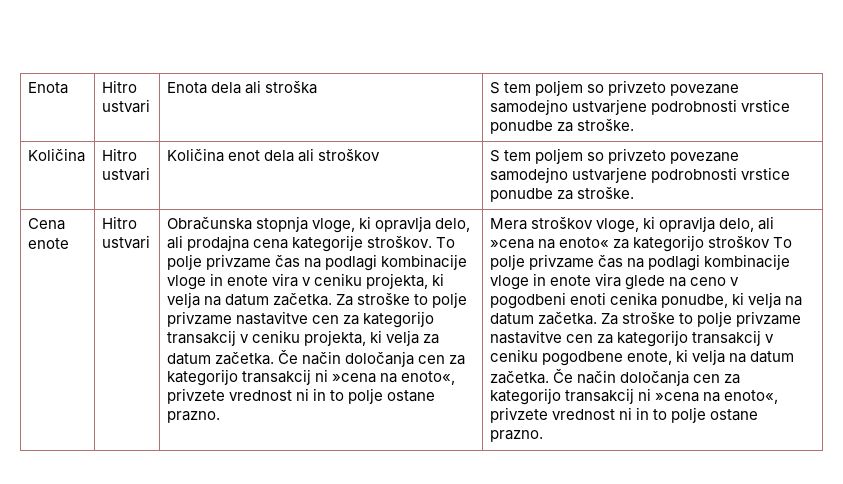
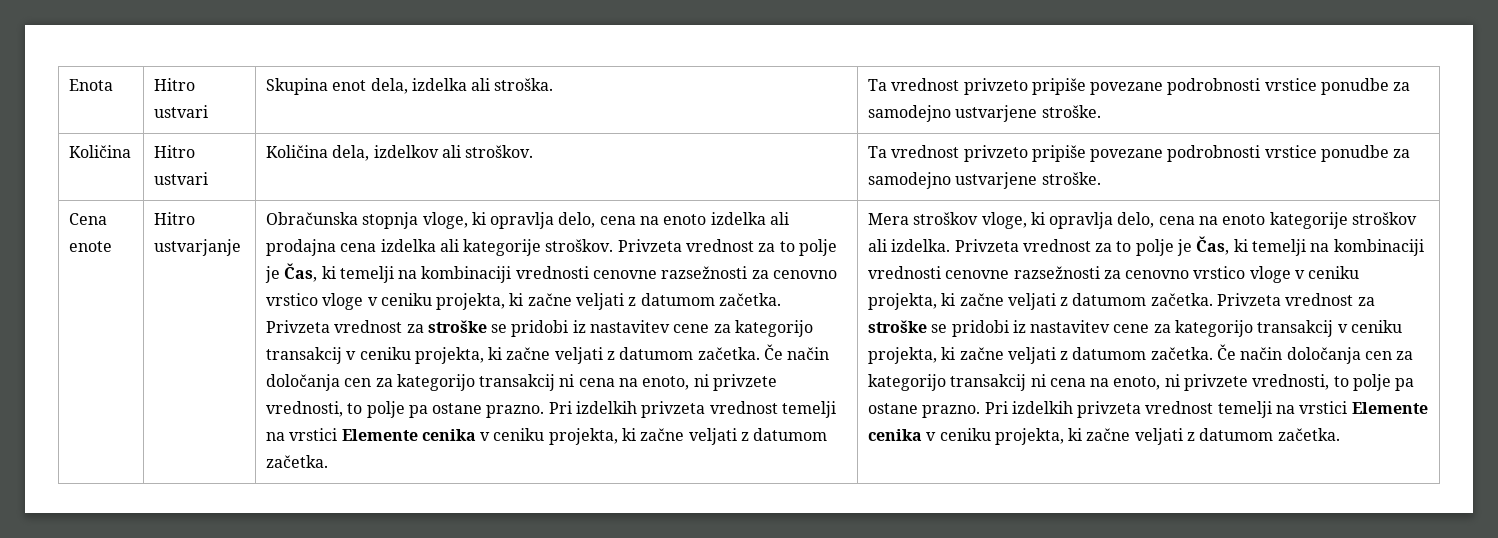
[166,80,318,94] [489,80,740,96] [489,99,791,115] [489,120,574,134] Enota dela ali stroška | S tem poljem so privzeto povezane samodejno ustvarjene podrobnosti vrstice ponudbe za -> [265,78,554,95] [867,78,1411,95] [867,105,1038,122] Skupina enot dela, izdelka ali stroška. | Ta vrednost privzeto pripiše povezane podrobnosti vrstice ponudbe za samodejno ustvarjene
[228,148,381,162] [489,148,740,164] [489,167,791,183] [489,188,574,202] enot dela ali stroškov | S tem poljem so privzeto povezane samodejno ustvarjene podrobnosti vrstice ponudbe za -> [332,145,534,161] [867,145,1411,162] [867,172,1038,189] dela, izdelkov ali stroškov. | Ta vrednost privzeto pripiše povezane podrobnosti vrstice ponudbe za samodejno ustvarjene
[101,235,150,249] ustvari -> [153,239,241,256] ustvarjanje
[166,235,456,252] [166,254,468,271] [166,273,445,290] [166,292,468,308] [166,311,435,328] [166,330,440,346] [166,349,466,367] [166,369,456,386] [166,388,436,404] [166,411,220,423] ali prodajna cena kategorije stroškov. To polje privzame čas na podlagi kombinacije vloge in enote vira v ceniku projekta, ki velja na datum začetka. Za stroške to polje privzame nastavitve cen za kategorijo transakcij v ceniku projekta, ki velja za datum začetka. Če način določanja cen za kategorijo transakcij ni »cena na enoto«, privzete vrednost ni in to polje ostane prazno. -> [599,212,790,225] [265,239,838,256] [264,263,838,283] [265,293,782,310] [265,320,814,337] [265,344,830,364] [265,374,778,391] [265,401,837,418] [265,428,828,445] [265,455,328,468] cena na enoto izdelka ali prodajna cena izdelka ali kategorije stroškov. Privzeta vrednost za to polje je Čas, ki temelji na kombinaciji vrednosti cenovne razsežnosti za cenovno vrstico vloge v ceniku projekta, ki začne veljati z datumom začetka. Privzeta vrednost za stroške se pridobi iz nastavitev cene za kategorijo transakcij v ceniku projekta, ki začne veljati z datumom začetka. Če način določanja cen za kategorijo transakcij ni cena na enoto, ni privzete vrednosti, to polje pa ostane prazno. Pri izdelkih privzeta vrednost temelji na vrstici Elemente cenika v ceniku projekta, ki začne veljati z datumom začetka.
[758,216,775,230] [489,235,793,252] [489,254,791,271] [489,273,740,290] [489,292,803,309] [489,311,802,327] [489,330,775,347] [489,349,795,366] [489,368,741,386] [489,388,779,405] [489,407,759,423] [489,430,543,442] ali »cena na enoto« za kategorijo stroškov To polje privzame čas na podlagi kombinacije vloge in enote vira glede na ceno v pogodbeni enoti cenika ponudbe, ki velja na datum začetka. Za stroške to polje privzame nastavitve cen za kategorijo transakcij v ceniku pogodbene enote, ki velja na datum začetka. Če način določanja cen za kategorijo transakcij ni »cena na enoto«, privzete vrednost ni in to polje ostane prazno. -> [1158,212,1418,229] [867,236,1424,256] [867,266,1360,283] [867,293,1375,310] [867,320,1403,337] [867,344,1414,364] [867,374,1415,391] [867,401,1428,418] [867,428,1340,445] cena na enoto kategorije stroškov ali izdelka. Privzeta vrednost za to polje je Čas, ki temelji na kombinaciji vrednosti cenovne razsežnosti za cenovno vrstico vloge v ceniku projekta, ki začne veljati z datumom začetka. Privzeta vrednost za stroške se pridobi iz nastavitev cene za kategorijo transakcij v ceniku projekta, ki začne veljati z datumom začetka. Če način določanja cen za kategorijo transakcij ni cena na enoto, ni privzete vrednosti, to polje pa ostane prazno. Pri izdelkih privzeta vrednost temelji na vrstici Elemente cenika v ceniku projekta, ki začne veljati z datumom začetka.

